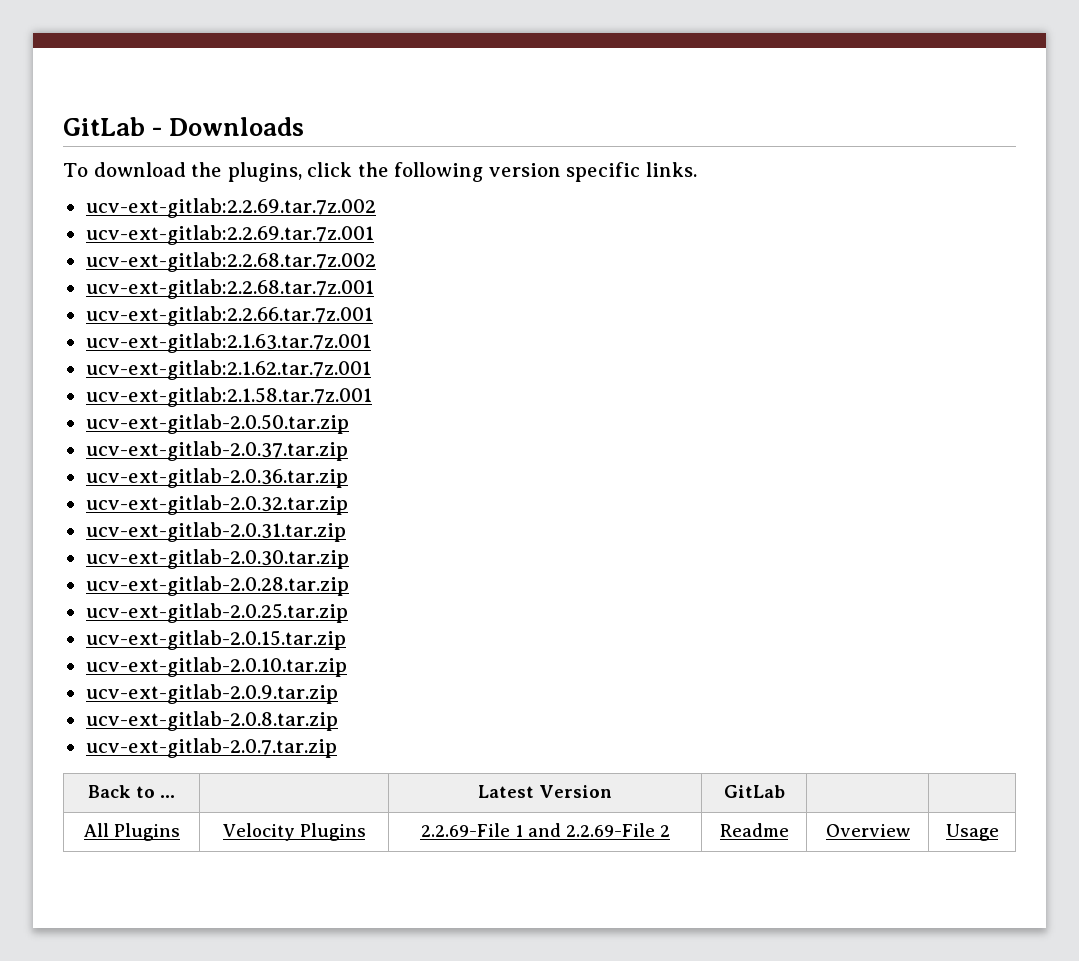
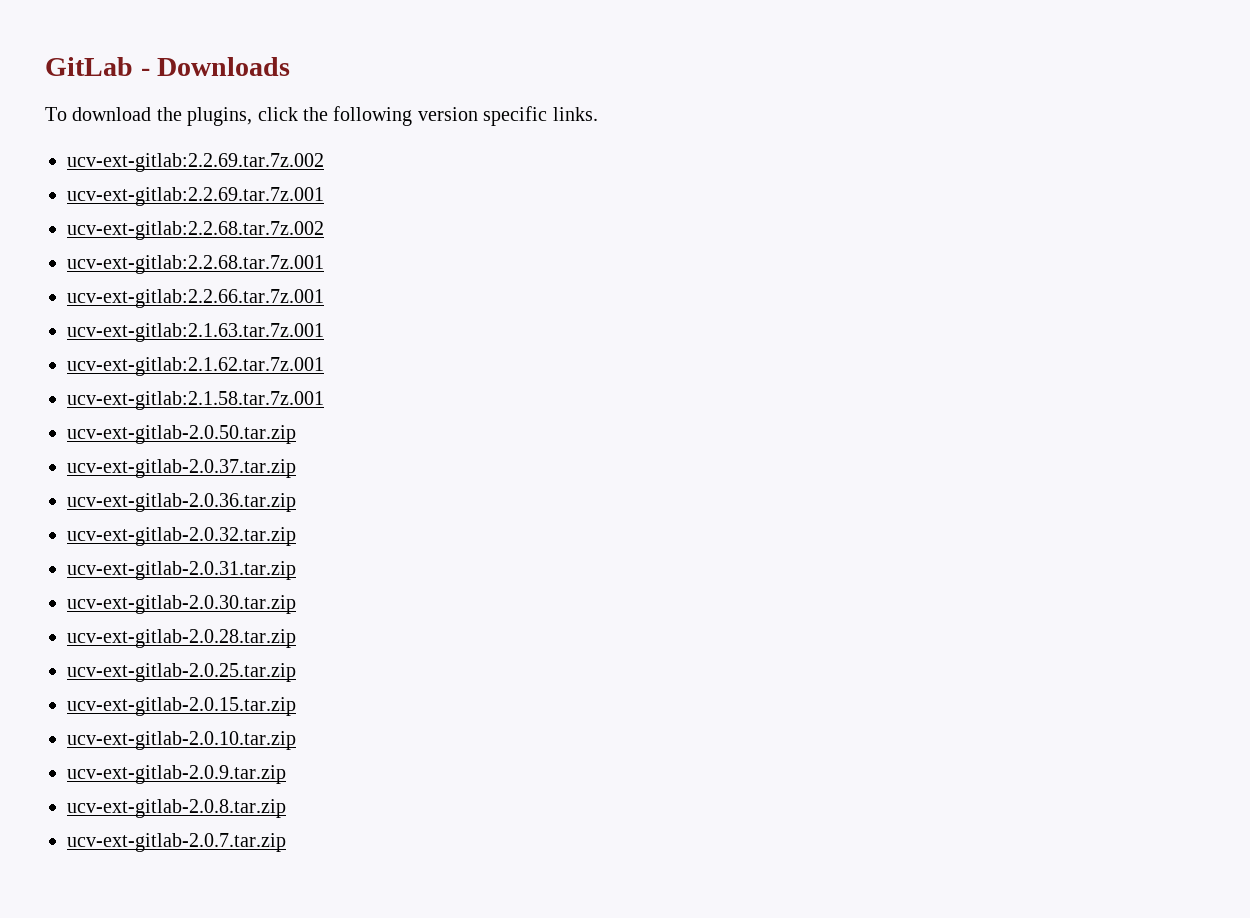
[88,785,175,798] [478,785,613,798] [723,785,785,798] [83,823,180,841] [222,823,366,841] [420,823,670,837] [719,823,789,837] [825,824,910,837] [945,824,999,841] // Back to ... | | Latest Version | GitLab | | // All Plugins | Velocity Plugins | 2.2.69-File 1 and 2.2.69-File 2 | Readme | Overview | Usage -> (286, 842) none

